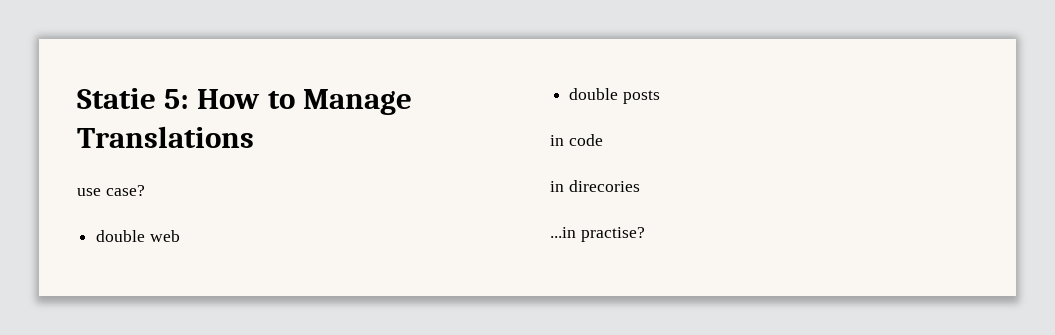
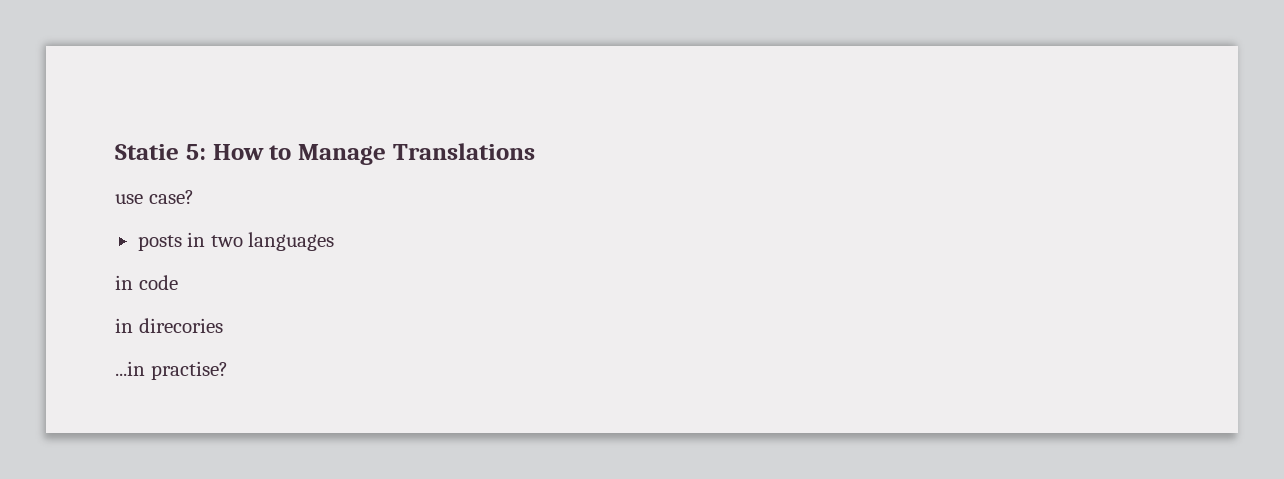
[96,230,180,242] [569,88,660,104] double web // double posts -> [137,232,335,251] posts in two languages

